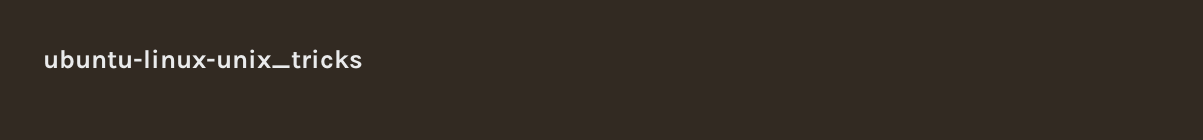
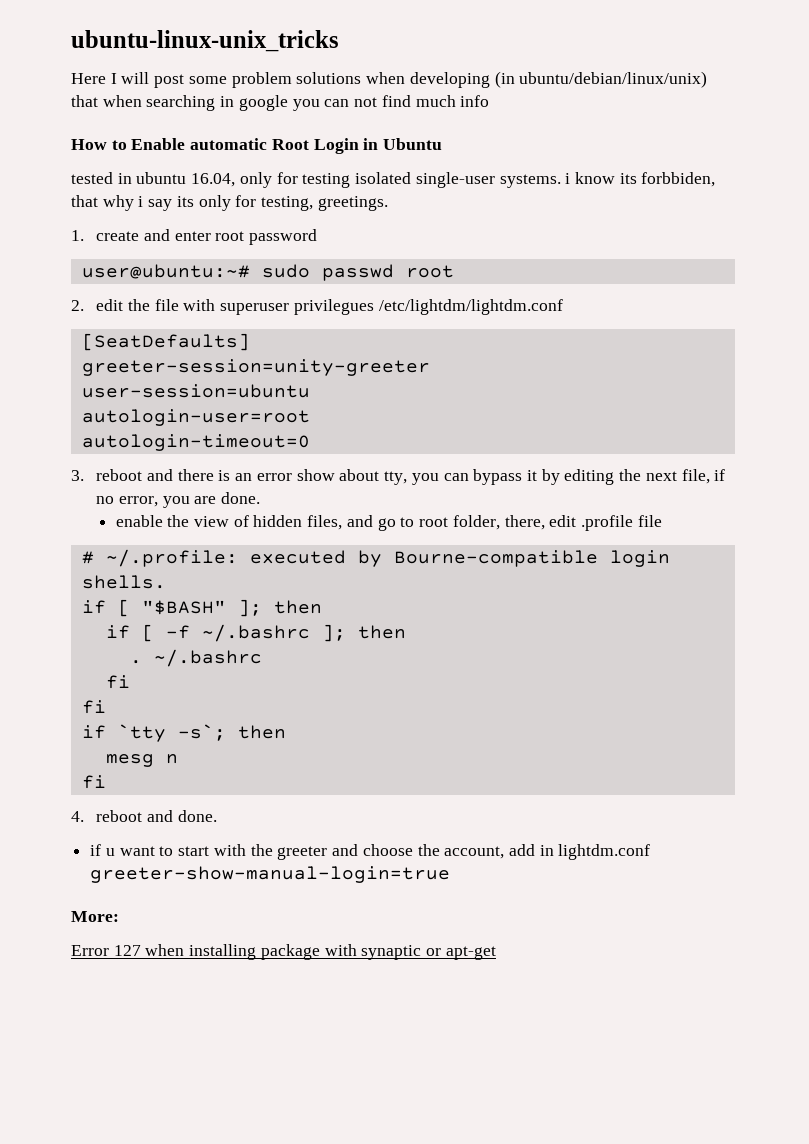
(363, 59) none -> [71,71,708,88] [71,95,490,111] [71,138,443,154] [71,172,716,188] [71,195,388,211] [71,229,318,245] [81,264,454,281] [71,299,563,315] [81,333,250,351] [81,359,430,376] [81,384,310,398] [81,409,310,426] [81,434,310,451] [71,469,726,485] [96,492,261,508] [115,515,662,531] [81,549,670,567] [81,575,166,589] [81,599,322,617] [105,624,406,642] [129,649,262,667] [105,675,130,689] [81,700,106,714] [81,724,286,742] [105,754,178,767] [81,775,106,789] [71,810,217,822] [90,844,651,860] [90,866,451,883] [71,911,119,922] [71,944,496,960] // Here I will post some problem solutions when developing (in ubuntu/debian/linux/unix) that when searching in google you can not find much info // How to Enable automatic Root Login in Ubuntu // tested in ubuntu 16.04, only for testing isolated single-user systems. i know its forbbiden, that why i say its only for testing, greetings. // 1. create and enter root password // user@ubuntu:~# sudo passwd root // 2. edit the file with superuser privilegues /etc/lightdm/lightdm.conf // [SeatDefaults] // greeter-session=unity-greeter // user-session=ubuntu // autologin-user=root // autologin-timeout=0 // 3. reboot and there is an error show about tty, you can bypass it by editing the next file, if no error, you are done. // enable the view of hidden files, and go to root folder, there, edit .profile file // # ~/.profile: executed by Bourne-compatible login shells. // if [ "$BASH" ]; then // if [ -f ~/.bashrc ]; then // . ~/.bashrc // fi // fi // if `tty -s`; then // mesg n // fi // 4. reboot and done. // if u want to start with the greeter and choose the account, add in lightdm.conf greeter-show-manual-login=true // More: // Error 127 when installing package with synaptic or apt-get

